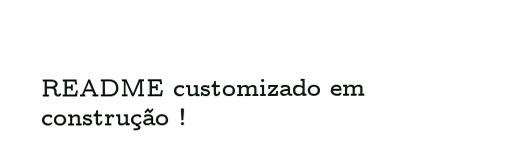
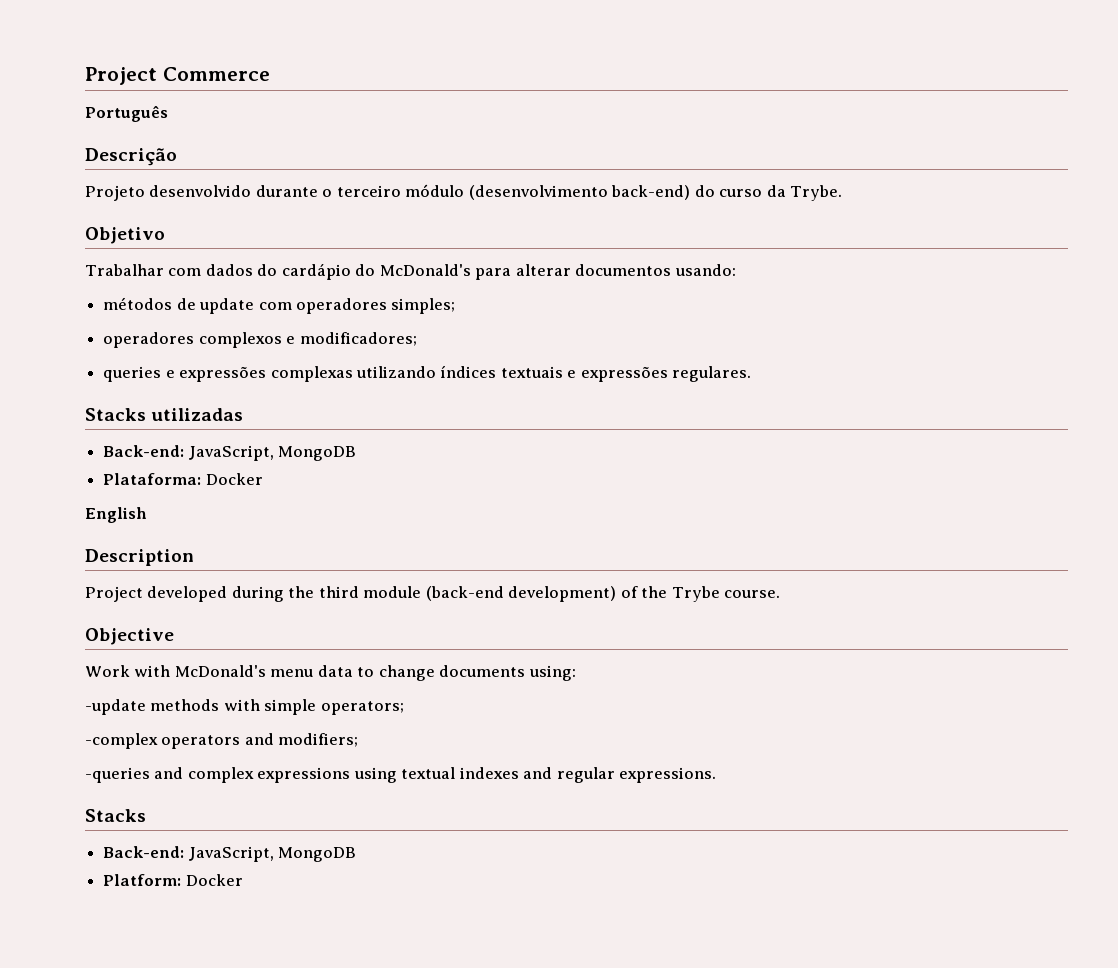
[40,78,366,97] [41,107,188,131] README customizado em construção ! -> [85,67,270,85] [85,105,168,122] [85,148,177,166] [85,184,843,201] [85,227,165,244] [85,263,736,280] [103,297,456,314] [103,332,417,348] [103,365,752,382] [85,408,244,421] [103,445,357,461] [103,473,263,485] [85,507,147,523] [85,549,194,566] [85,586,780,602] [85,628,174,645] [85,665,576,681] [85,699,404,715] [85,733,359,749] [85,767,717,783] [85,809,146,822] [103,846,357,862] [103,874,243,886] Project Commerce // Português // Descrição // Projeto desenvolvido durante o terceiro módulo (desenvolvimento back-end) do curso da Trybe. // Objetivo // Trabalhar com dados do cardápio do McDonald's para alterar documentos usando: // métodos de update com operadores simples; // operadores complexos e modificadores; // queries e expressões complexas utilizando índices textuais e expressões regulares. // Stacks utilizadas // Back-end: JavaScript, MongoDB // Plataforma: Docker // English // Description // Project developed during the third module (back-end development) of the Trybe course. // Objective // Work with McDonald's menu data to change documents using: // -update methods with simple operators; // -complex operators and modifiers; // -queries and complex expressions using textual indexes and regular expressions. // Stacks // Back-end: JavaScript, MongoDB // Platform: Docker

